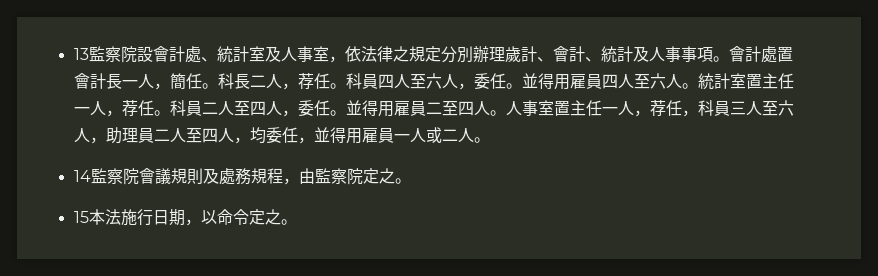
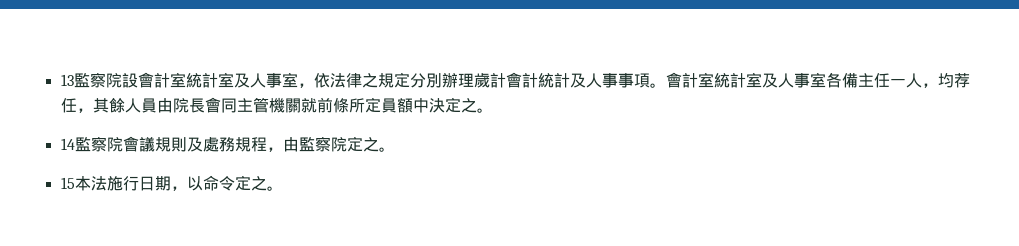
[184,46,217,63] 處、 -> [169,72,186,88] 室
[536,46,601,62] 、會計、 -> [505,72,538,88] 會計
[760,46,793,63] [73,73,794,90] [73,100,794,117] [73,127,474,144] 處置會計長一人，簡任。科長二人，荐任。科員四人至六人，委任。並得用雇員四人至六人。統計室置主任一人，荐任。科員二人至四人，委任。並得用雇員二至四人。人事室置主任一人，荐任，科員三人至六人，助理員二人至四人，均委任，並得用雇員一人或二人 -> [697,72,970,88] [60,97,477,113] 室統計室及人事室各備主任一人，均荐任，其餘人員由院長會同主管機關就前條所定員額中決定之

